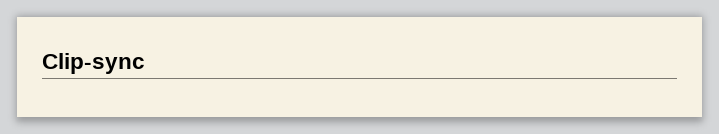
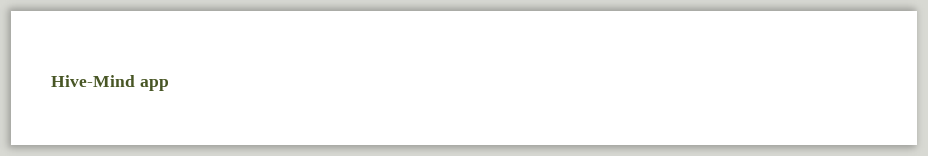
[42,53,145,74] Clip-sync -> [51,75,169,91] Hive-Mind app

